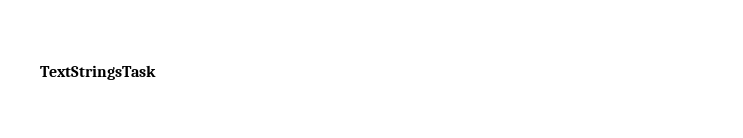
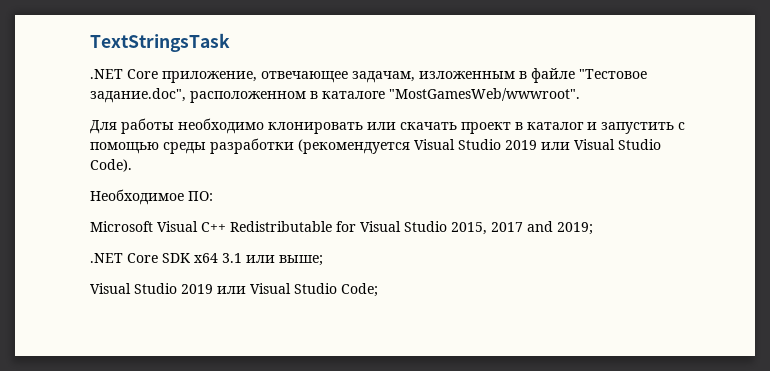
(156, 72) none -> [90,68,647,83] [90,88,580,103] [90,118,685,134] [90,138,661,154] [90,159,132,172] [90,189,213,205] [90,221,593,235] [90,253,323,266] [90,283,378,297] // .NET Core приложение, отвечающее задачам, изложенным в файле "Тестовое задание.doc", расположенном в каталоге "MostGamesWeb/wwwroot". // Для работы необходимо клонировать или скачать проект в каталог и запустить с помощью среды разработки (рекомендуется Visual Studio 2019 или Visual Studio Code). // Необходимое ПО: // Microsoft Visual C++ Redistributable for Visual Studio 2015, 2017 and 2019; // .NET Core SDK x64 3.1 или выше; // Visual Studio 2019 или Visual Studio Code;

